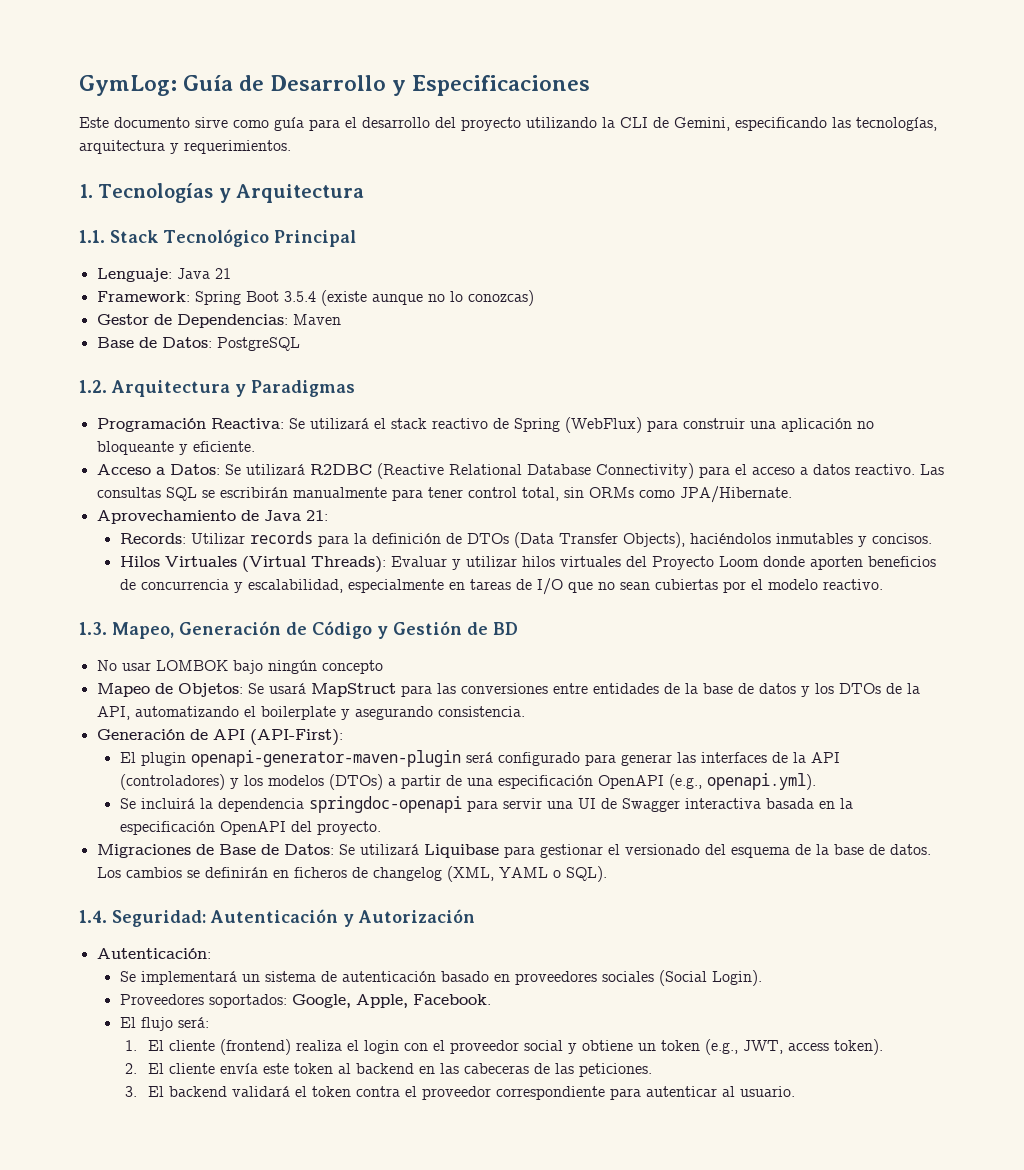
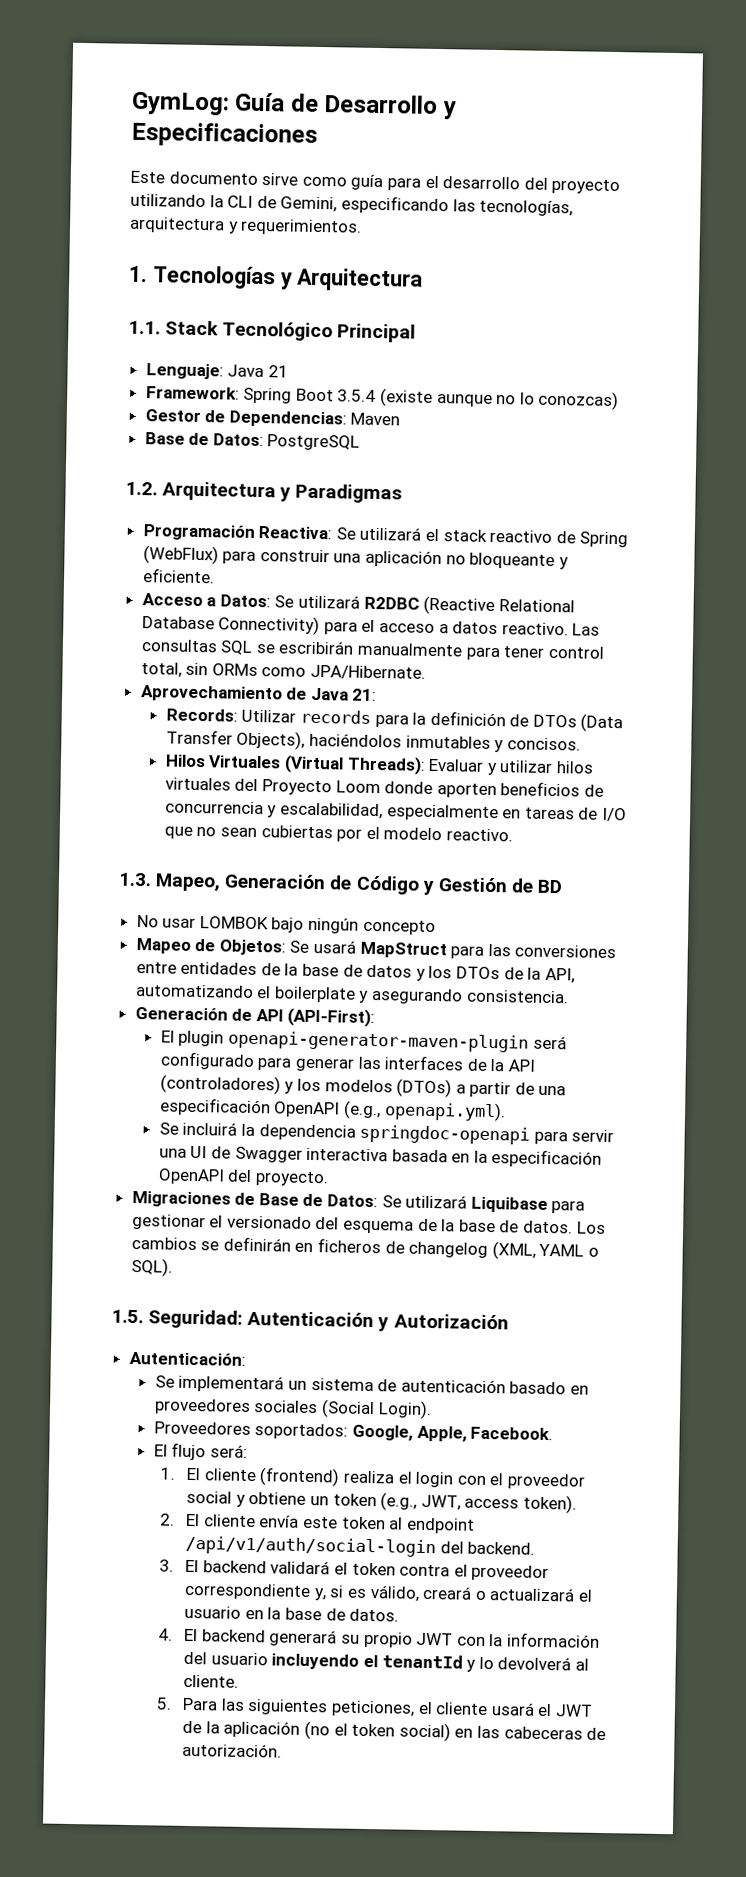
[79,910,107,923] 1.4. -> [111,1309,144,1324] 1.5.
[356,1063,653,1077] backend en las cabeceras de las peticiones. -> [405,1517,475,1534] [185,1535,536,1558] endpoint /api/v1/auth/social-login del backend.
[610,1086,796,1100] para autenticar al usuario. -> [313,1585,593,1602] [184,1605,400,1622] [158,1628,600,1648] [183,1651,589,1672] [183,1674,240,1688] [156,1697,593,1717] [182,1720,607,1742] [182,1742,283,1758] y, si es válido, creará o actualizará el usuario en la base de datos. // 4. El backend generará su propio JWT con la información del usuario incluyendo el tenantId y lo devolverá al cliente. // 5. Para las siguientes peticiones, el cliente usará el JWT de la aplicación (no el token social) en las cabeceras de autorización.

